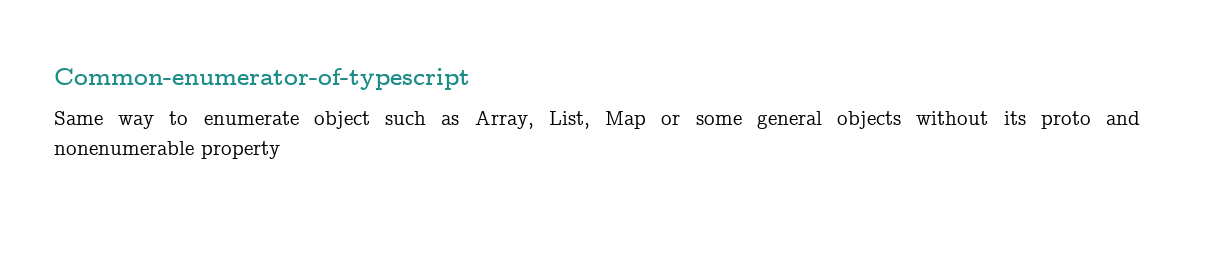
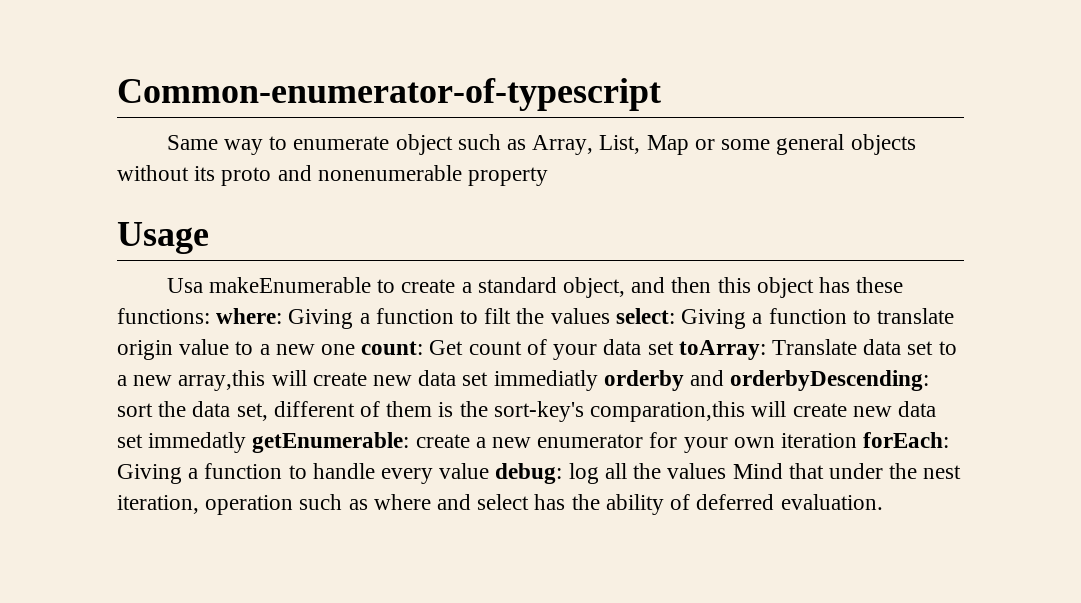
(280, 150) none -> [117,222,209,254] [166,277,904,298] [117,308,954,329] [117,339,957,360] [117,370,930,391] [117,401,936,422] [117,432,950,453] [117,463,962,484] [117,494,883,515] // Usage // Usa makeEnumerable to create a standard object, and then this object has these functions: where: Giving a function to filt the values select: Giving a function to translate origin value to a new one count: Get count of your data set toArray: Translate data set to a new array,this will create new data set immediatly orderby and orderbyDescending: sort the data set, different of them is the sort-key's comparation,this will create new data set immedatly getEnumerable: create a new enumerator for your own iteration forEach: Giving a function to handle every value debug: log all the values Mind that under the nest iteration, operation such as where and select has the ability of deferred evaluation.

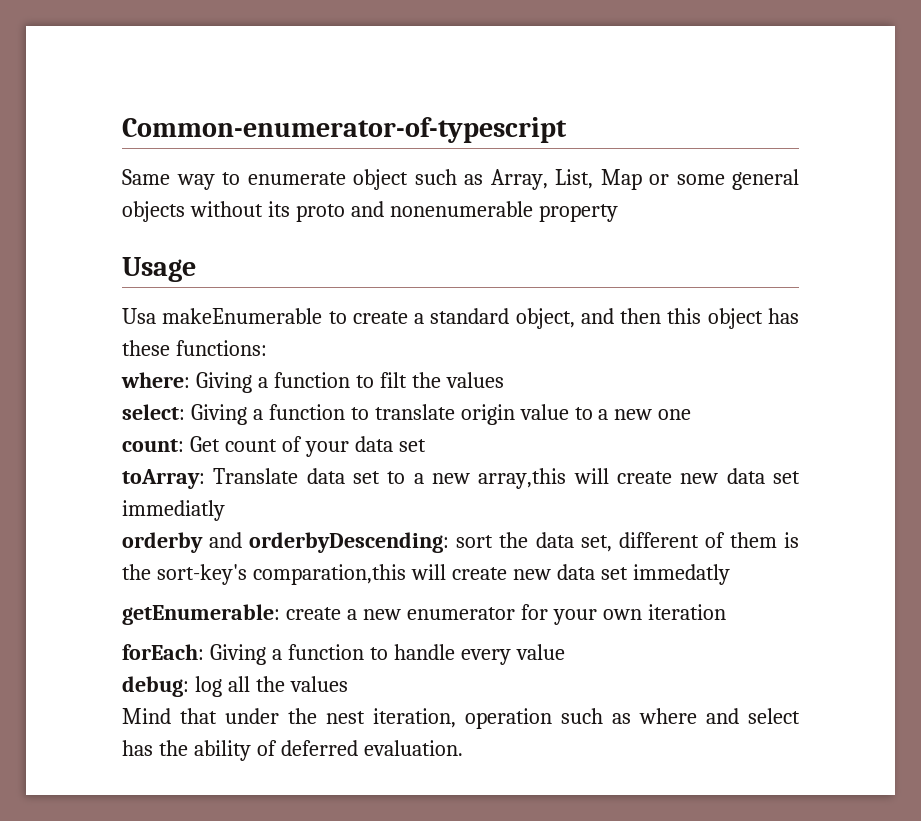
(210, 316) none -> (267, 348) //
(610, 316) none -> (504, 380) //
(356, 349) none -> (692, 414) //
(674, 348) none -> (426, 445) //
(598, 380) none -> (225, 510) //
(247, 442) none -> (730, 574) //
(858, 440) none -> (726, 612) //
(490, 471) none -> (565, 652) //
(727, 471) none -> (348, 684) //

